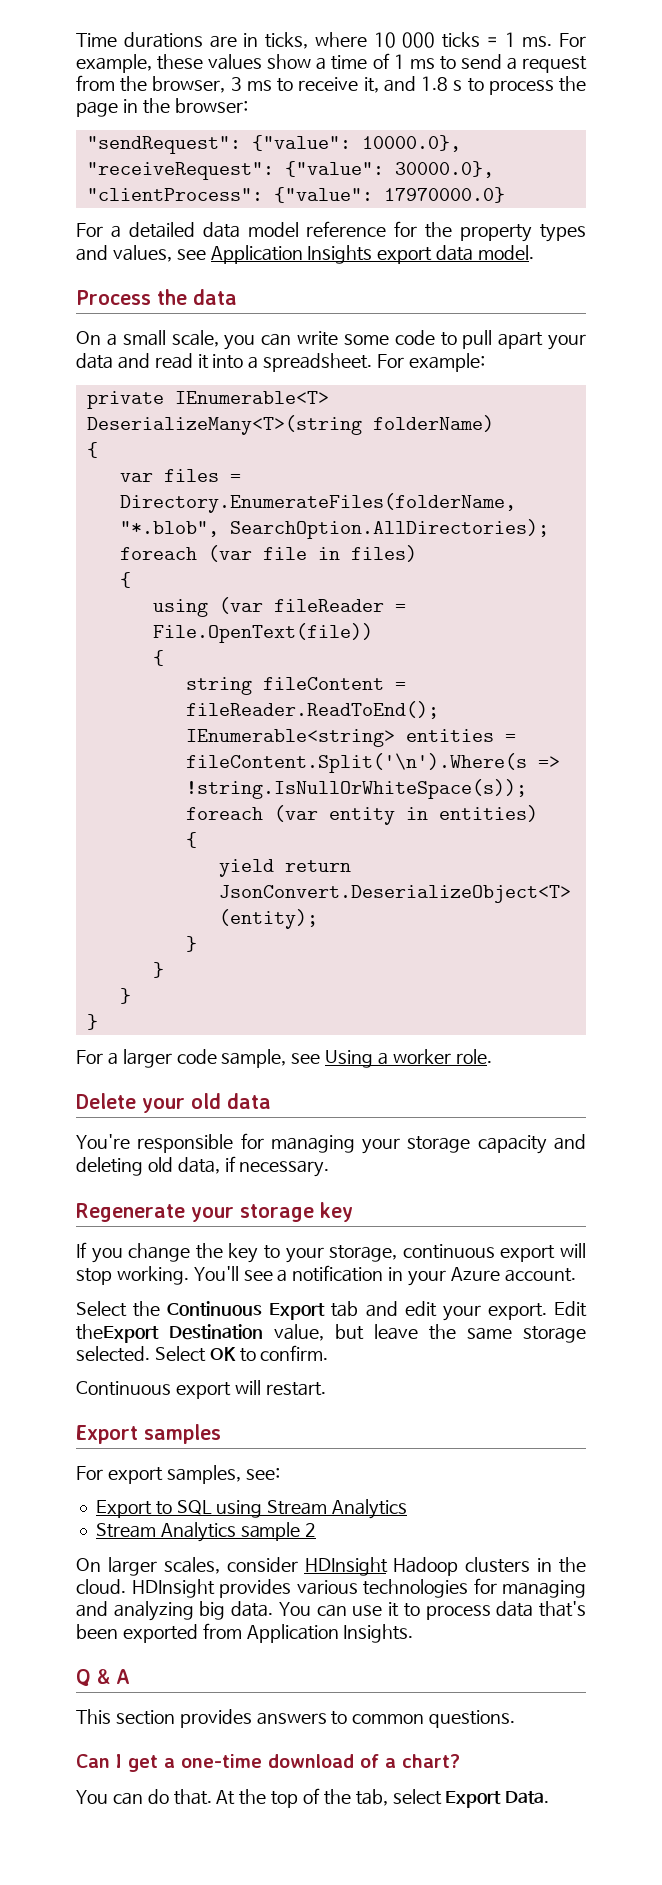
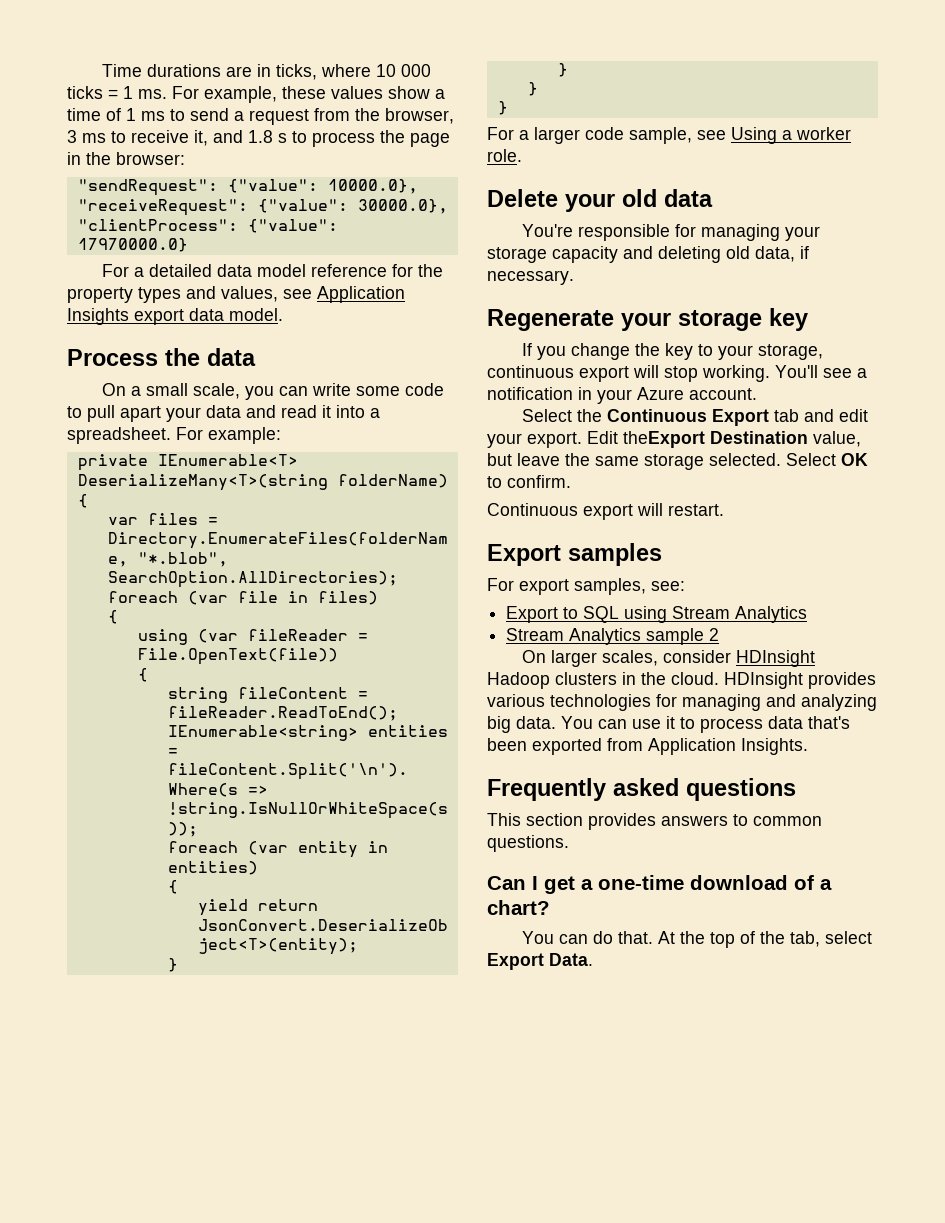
[76,1669,130,1687] Q & A -> [487,778,796,801] Frequently asked questions

